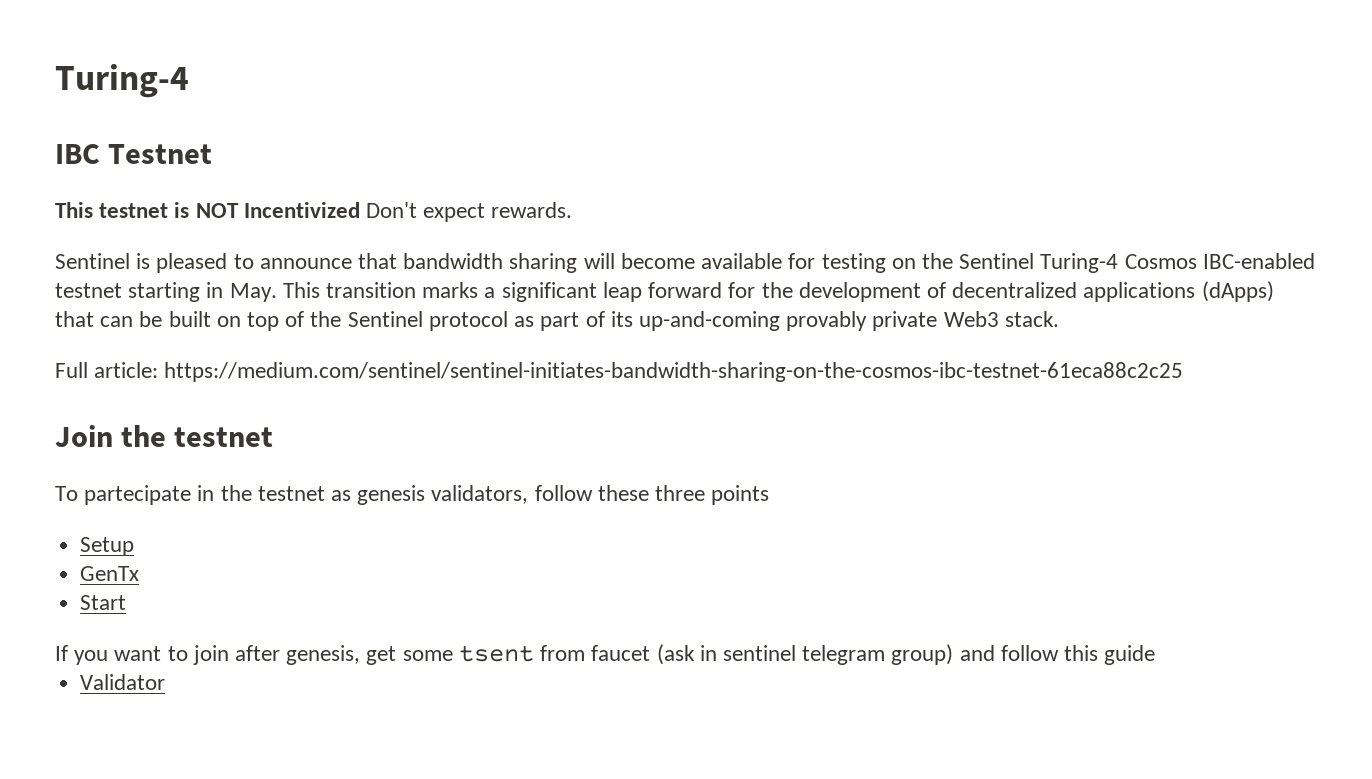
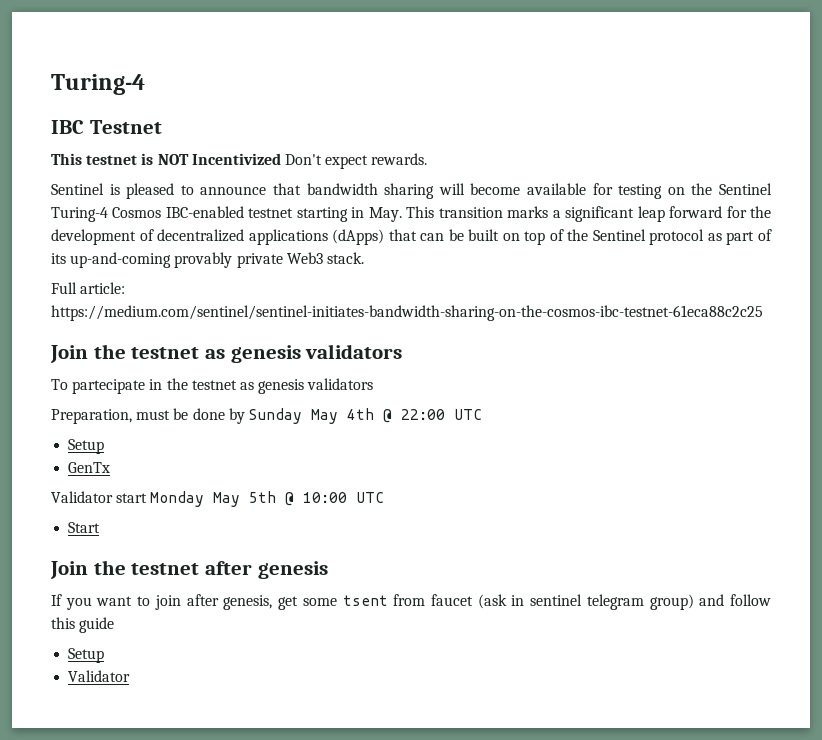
(274, 437) none -> [205,344,403,363] as genesis validators
[431,485,770,505] [80,537,135,556] [80,566,140,581] [80,595,127,610] validators, follow these three points // Setup // GenTx // Start -> [307,378,374,390] [51,408,482,424] [68,439,105,454] [68,462,111,473] [51,491,385,507] [68,522,101,533] [50,560,328,579] validators // Preparation, must be done by Sunday May 4th @ 22:00 UTC // Setup // GenTx // Validator start Monday May 5th @ 10:00 UTC // Start // Join the testnet after genesis
(1156, 655) none -> [68,648,105,663] // Setup

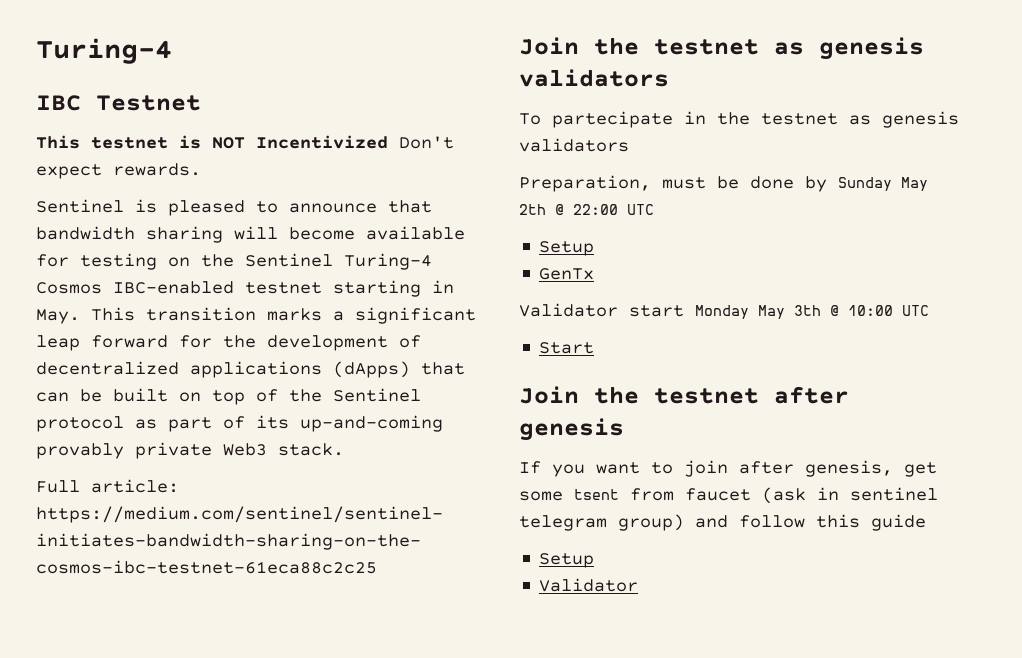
[346,408,374,420] 4th -> [519,204,546,215] 2th
[249,491,277,503] 5th -> [794,305,821,316] 3th

